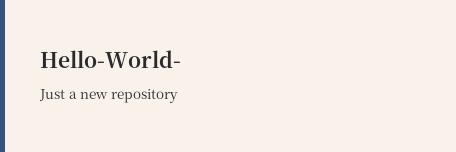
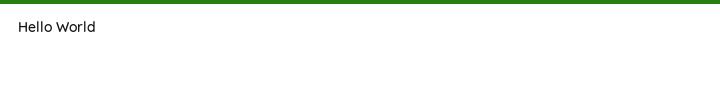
[40,50,181,68] [39,89,178,103] Hello-World- // Just a new repository -> [18,21,96,32] Hello World

